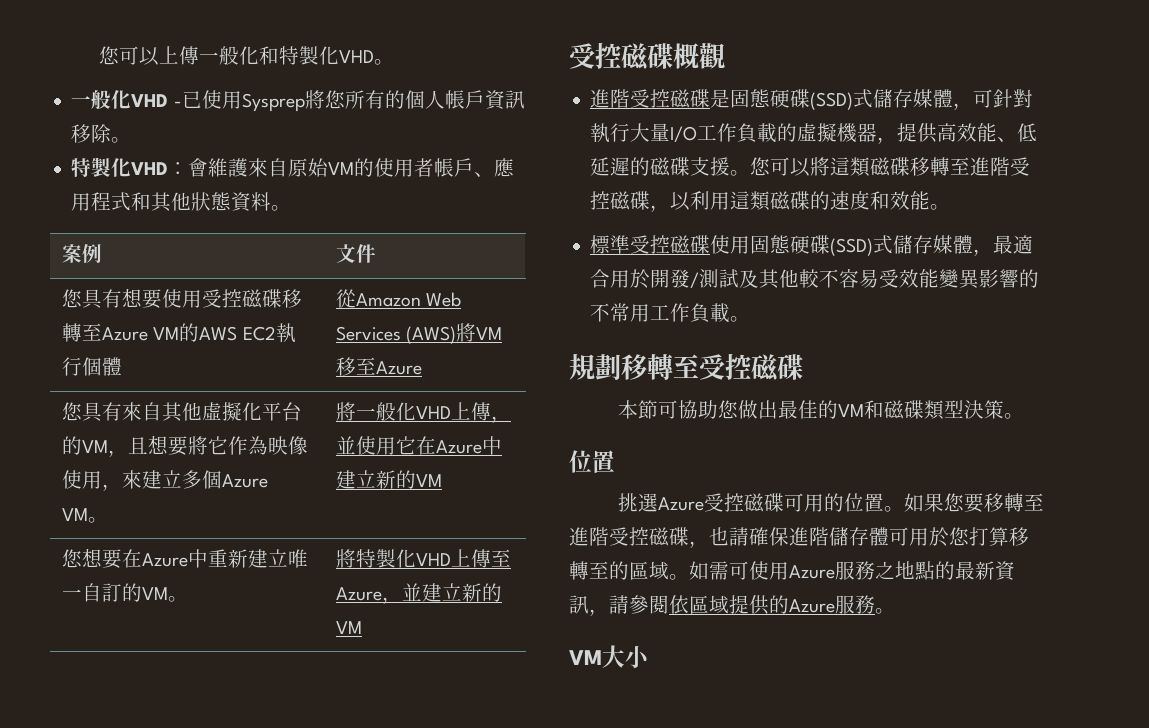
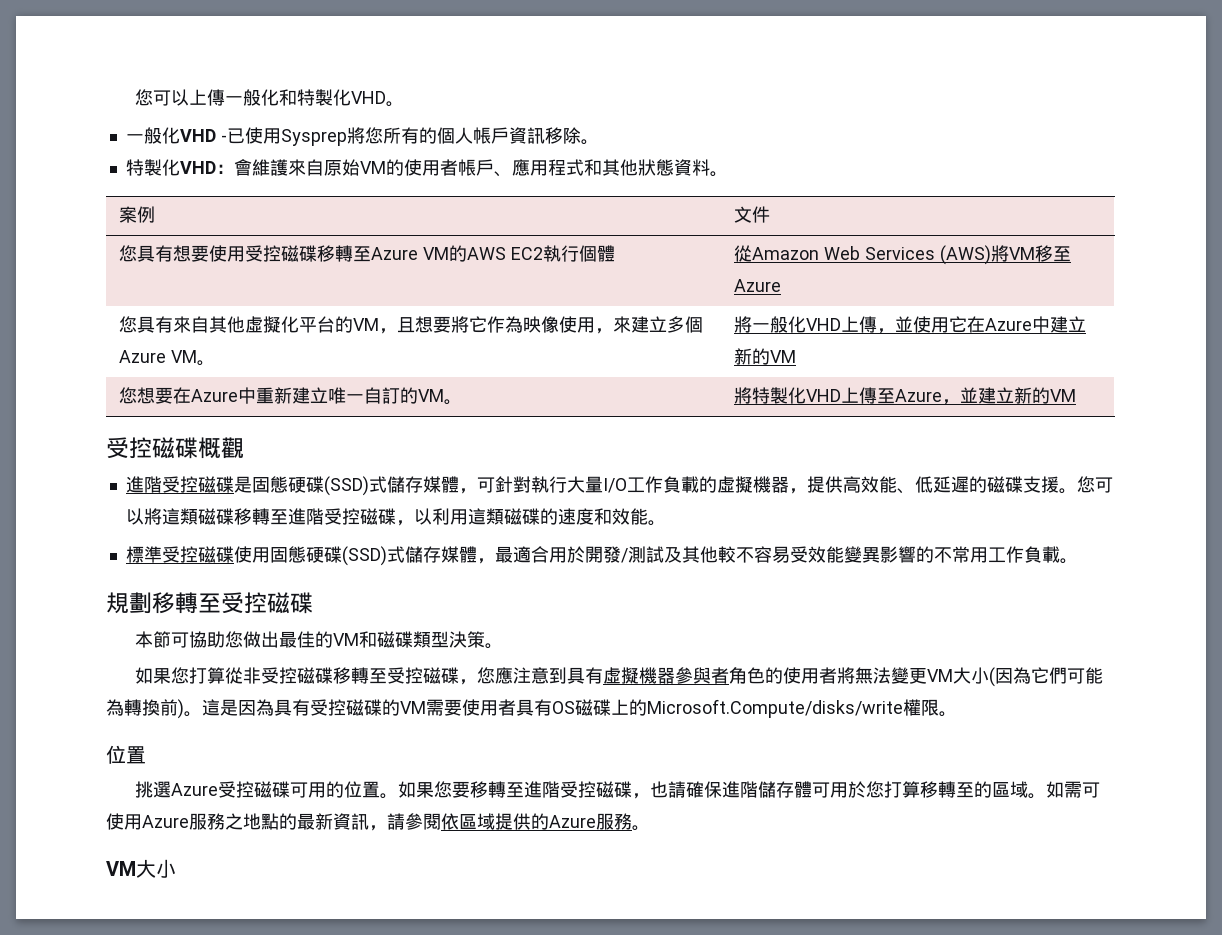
(1025, 416) none -> [135,667,1104,687] [106,699,957,719] // 如果您打算從非受控磁碟移轉至受控磁碟，您應注意到具有虛擬機器參與者角色的使用者將無法變更VM大小(因為它們可能為轉換前)。這是因為具有受控磁碟的VM需要使用者具有OS磁碟上的Microsoft.Compute/disks/write權限。

